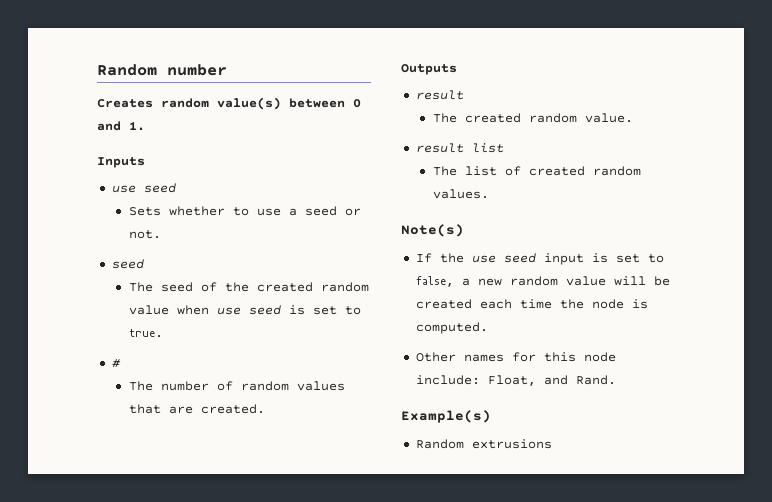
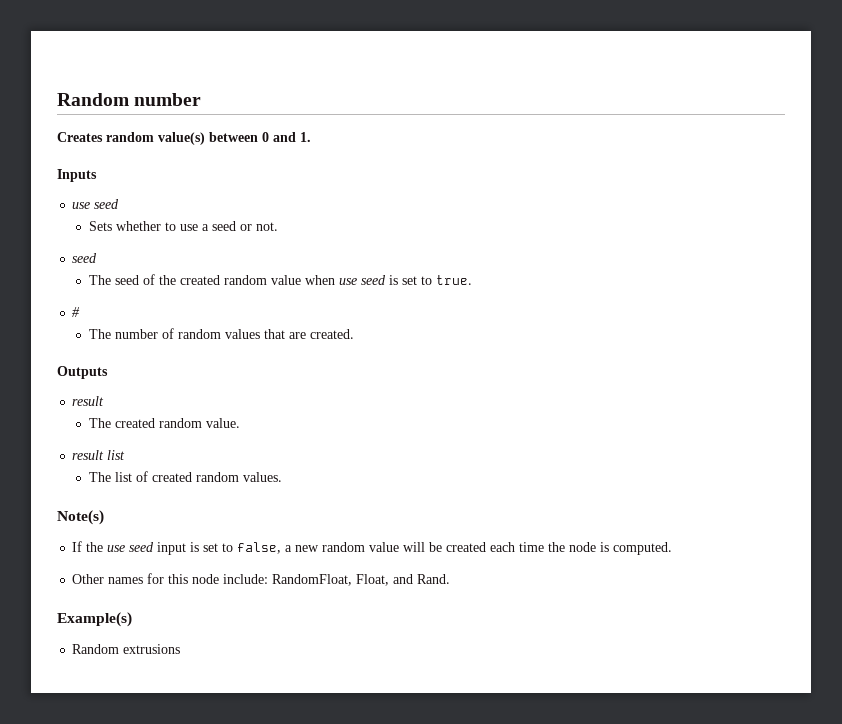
(480, 380) none -> [272,574,353,586] RandomFloat,

